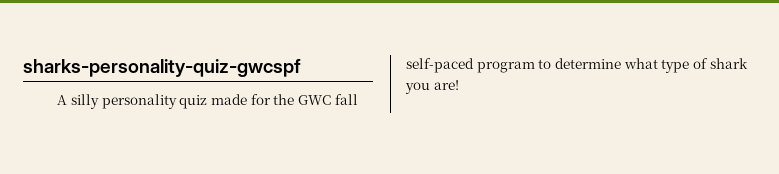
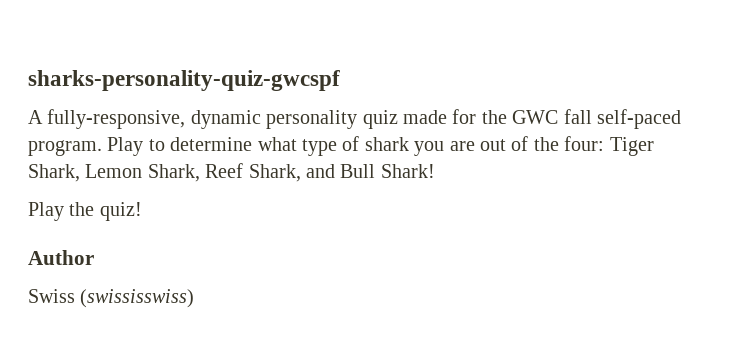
[71,94,100,109] silly -> [47,109,261,129] fully-responsive, dynamic
[476,61,535,73] program -> [28,137,144,156] program. Play
[433,80,459,90] are! -> [449,136,654,156] [28,163,435,182] [28,202,142,221] [28,250,94,265] [28,289,195,308] are out of the four: Tiger Shark, Lemon Shark, Reef Shark, and Bull Shark! // Play the quiz! // Author // Swiss (swississwiss)

